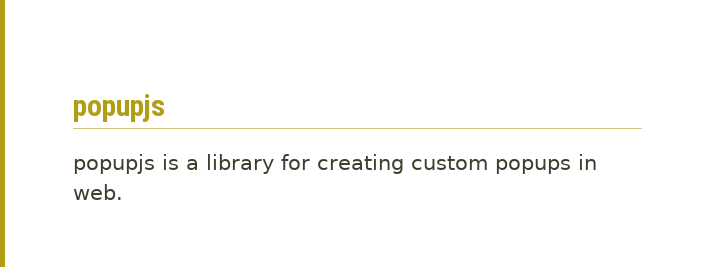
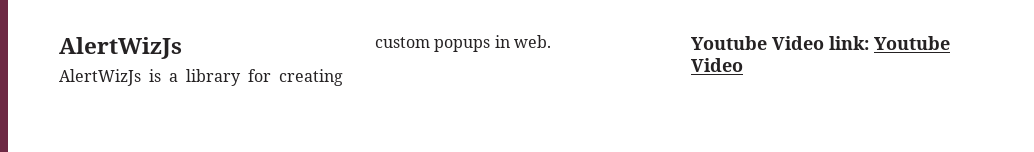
[73,94,165,122] [73,154,155,174] popupjs // popupjs -> [59,37,182,59] [59,69,141,86] AlertWizJs // AlertWizJs
(123, 192) none -> [691,36,950,50] [691,58,743,72] // Youtube Video link: Youtube Video

